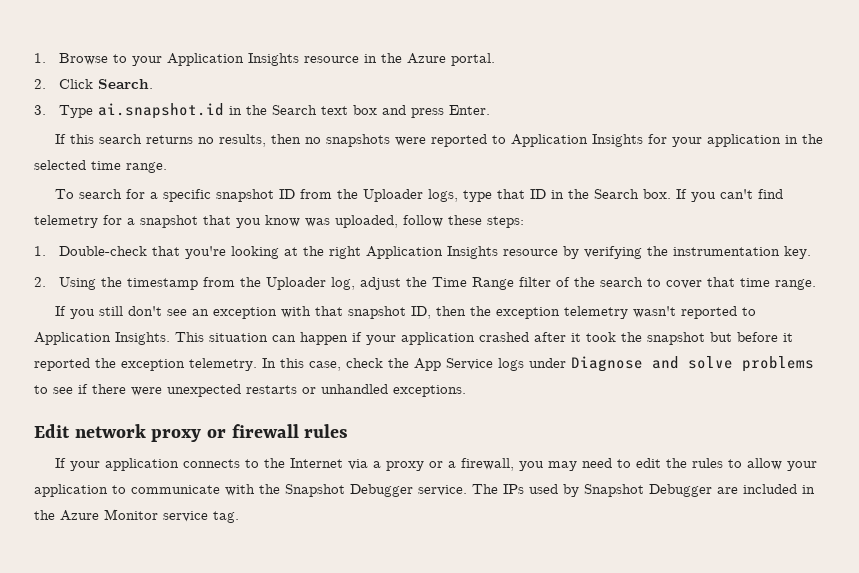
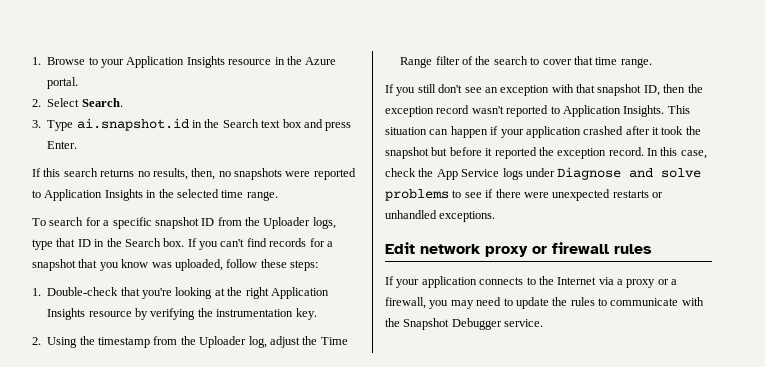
[58,79,93,89] Click -> [47,98,80,107] Select
[271,134,302,144] then -> [191,168,216,180] then,
[648,134,782,147] for your application -> (143, 195) none
[34,215,98,228] telemetry -> [269,238,307,247] records
[564,306,629,319] telemetry -> [436,105,470,114] record
[189,358,257,371] telemetry. -> [608,147,644,156] record.
[636,458,662,468] edit -> [515,297,549,309] update
[747,458,818,471] [34,484,126,497] allow your application to -> (607, 302) none
[472,484,815,497] [34,509,239,523] The IPs used by Snapshot Debugger are included in the Azure Monitor service tag. -> (544, 323) none

